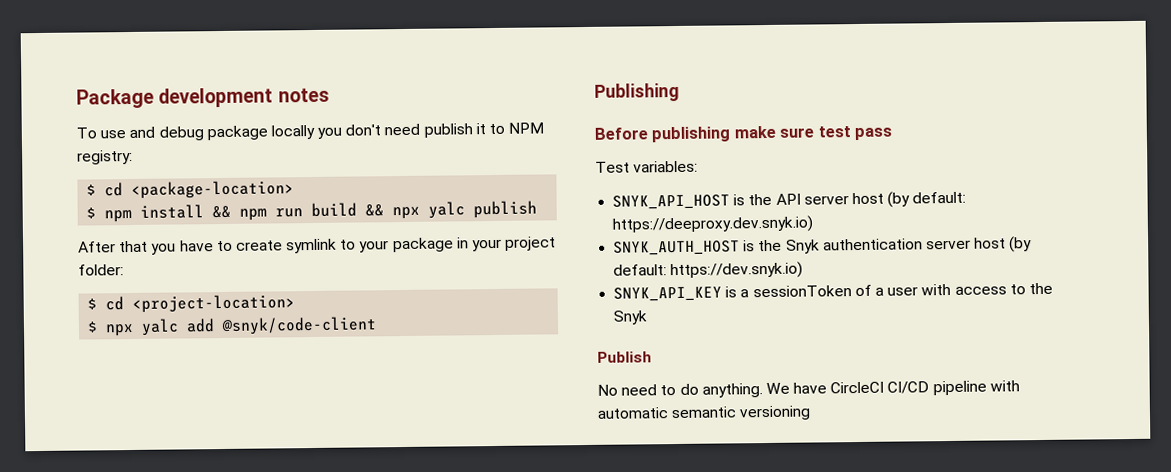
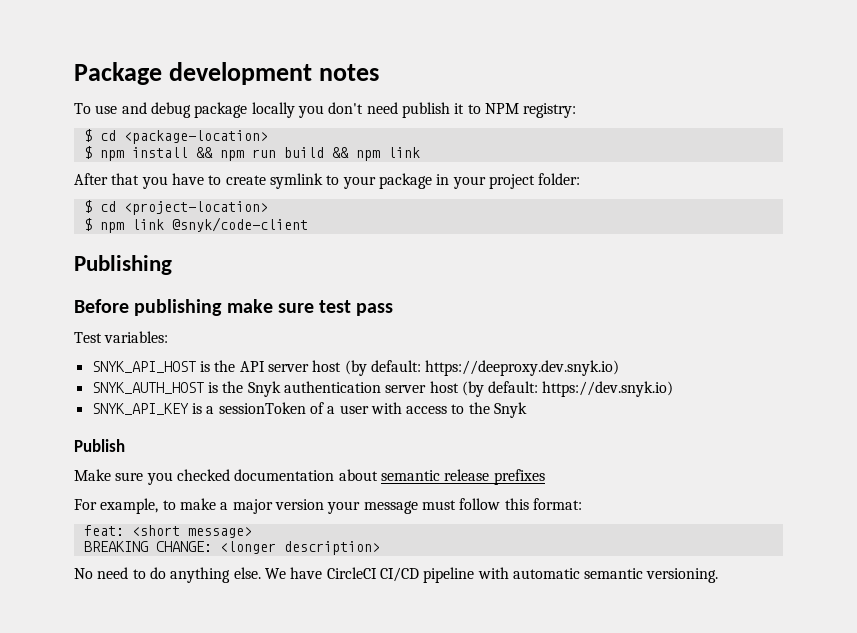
[392,200,538,220] npx yalc publish -> [355,147,420,161] npm link
[105,318,216,337] npx yalc add -> [99,219,164,233] npm link
(652, 357) none -> [74,469,545,485] [74,498,582,514] [83,525,252,538] [83,541,380,555] // Make sure you checked documentation about semantic release prefixes // For example, to make a major version your message must follow this format: // feat: <short message> // BREAKING CHANGE: <longer description>
[701,383,763,398] anything. -> [170,567,261,583] anything else.
[739,405,812,421] versioning -> [646,568,719,583] versioning.

